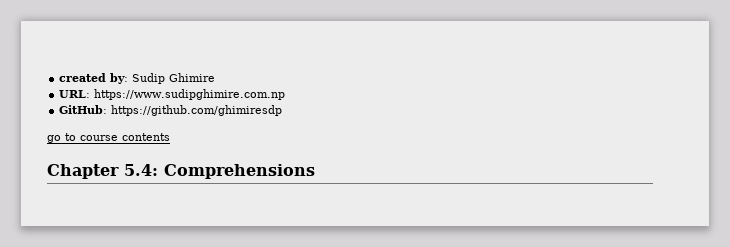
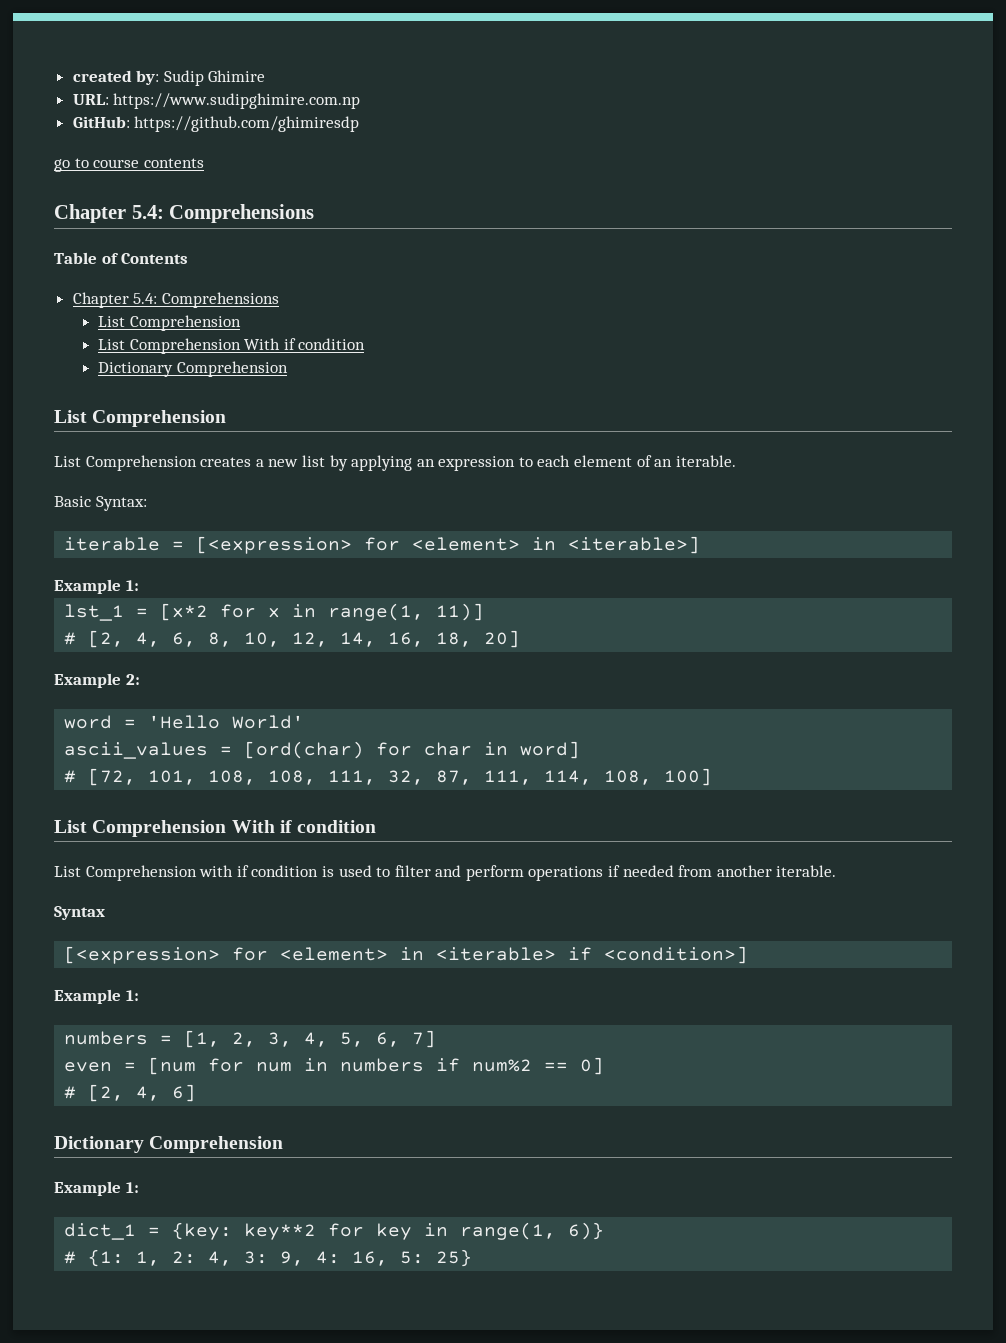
(315, 171) none -> [54,252,189,264] [72,292,279,308] [97,315,241,331] [97,338,366,354] [97,361,288,377] [54,410,227,427] [54,455,736,471] [54,496,147,511] [64,536,701,554] [54,579,139,594] [64,603,485,621] [64,630,521,648] [54,673,140,688] [64,715,305,729] [64,741,581,759] [64,768,713,786] [54,820,377,837] [54,865,837,881] [54,906,105,920] [64,946,749,964] [54,989,139,1004] [64,1030,437,1048] [64,1057,605,1075] [64,1084,197,1102] [54,1136,284,1153] [54,1181,139,1196] [64,1222,605,1240] [64,1249,473,1267] // Table of Contents // Chapter 5.4: Comprehensions // List Comprehension // List Comprehension With if condition // Dictionary Comprehension // List Comprehension // List Comprehension creates a new list by applying an expression to each element of an iterable. // Basic Syntax: // iterable = [<expression> for <element> in <iterable>] // Example 1: // lst_1 = [x*2 for x in range(1, 11)] // # [2, 4, 6, 8, 10, 12, 14, 16, 18, 20] // Example 2: // word = 'Hello World' // ascii_values = [ord(char) for char in word] // # [72, 101, 108, 108, 111, 32, 87, 111, 114, 108, 100] // List Comprehension With if condition // List Comprehension with if condition is used to filter and perform operations if needed from another iterable. // Syntax // [<expression> for <element> in <iterable> if <condition>] // Example 1: // numbers = [1, 2, 3, 4, 5, 6, 7] // even = [num for num in numbers if num%2 == 0] // # [2, 4, 6] // Dictionary Comprehension // Example 1: // dict_1 = {key: key**2 for key in range(1, 6)} // # {1: 1, 2: 4, 3: 9, 4: 16, 5: 25}

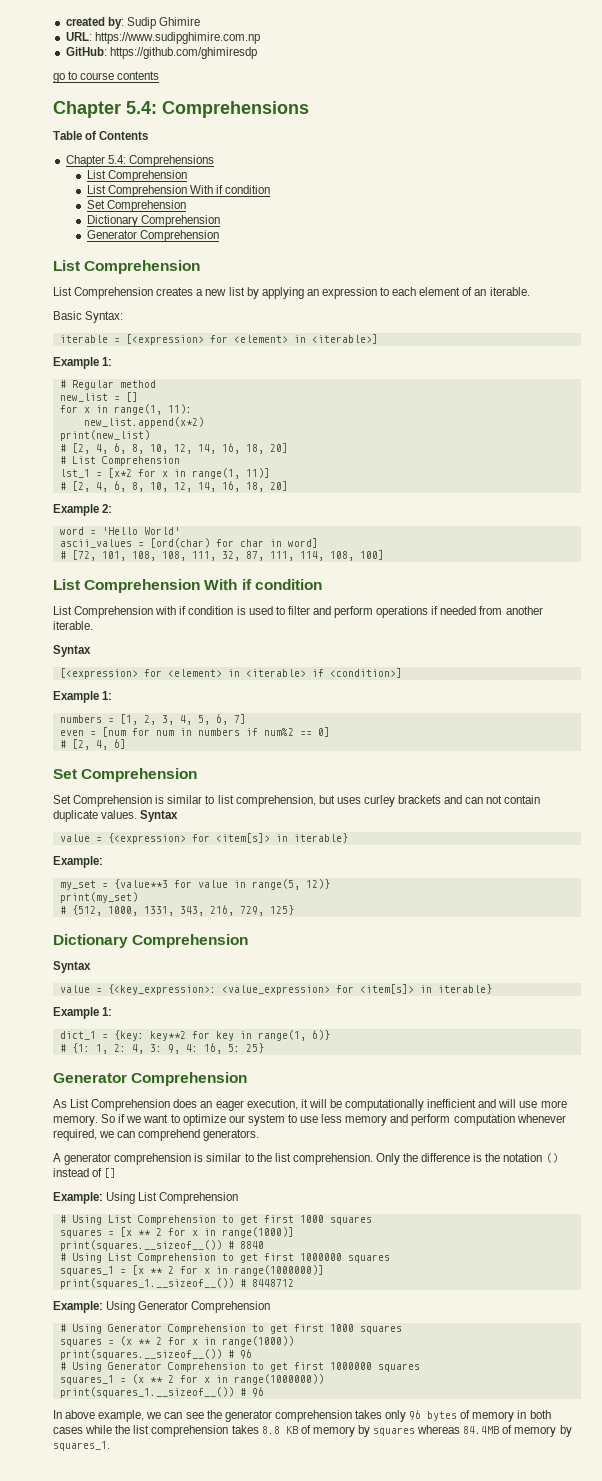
[97,361,288,377] // Dictionary Comprehension -> [86,200,186,212] [86,215,220,227] [86,230,219,242] // Set Comprehension // Dictionary Comprehension // Generator Comprehension
(139, 585) none -> [59,380,156,390] [59,392,138,402] [59,404,192,415] [83,417,204,428] [59,430,150,441] [59,443,288,454] [59,456,180,466] // # Regular method // new_list = [] // for x in range(1, 11): // new_list.append(x*2) // print(new_list) // # [2, 4, 6, 8, 10, 12, 14, 16, 18, 20] // # List Comprehension
[54,1136,284,1153] Dictionary Comprehension -> [53,768,198,782] [53,795,541,807] [53,810,179,822] [59,833,348,844] [53,856,103,868] [59,879,330,890] [59,892,138,903] [59,905,294,916] [53,934,249,948] [53,961,91,973] [59,984,492,995] Set Comprehension // Set Comprehension is similar to list comprehension, but uses curley brackets and can not contain duplicate values. Syntax // value = {<expression> for <item[s]> in iterable} // Example: // my_set = {value**3 for value in range(5, 12)} // print(my_set) // # {512, 1000, 1331, 343, 216, 729, 125} // Dictionary Comprehension // Syntax // value = {<key_expression>: <value_expression> for <item[s]> in iterable}
(473, 1258) none -> [53,1072,248,1086] [53,1099,567,1111] [53,1114,566,1126] [53,1129,260,1141] [53,1153,558,1165] [53,1168,117,1178] [53,1192,239,1204] [59,1215,372,1225] [59,1227,294,1238] [59,1240,264,1251] [59,1253,390,1263] [59,1265,324,1276] [59,1278,294,1289] [53,1301,271,1313] [59,1324,402,1334] [59,1336,294,1347] [59,1349,252,1360] [59,1362,420,1372] [59,1374,324,1385] [59,1387,264,1398] [53,1410,551,1422] [53,1425,572,1437] [53,1441,110,1451] // Generator Comprehension // As List Comprehension does an eager execution, it will be computationally inefficient and will use more memory. So if we want to optimize our system to use less memory and perform computation whenever required, we can comprehend generators. // A generator comprehension is similar to the list comprehension. Only the difference is the notation () instead of [] // Example: Using List Comprehension // # Using List Comprehension to get first 1000 squares // squares = [x ** 2 for x in range(1000)] // print(squares.__sizeof__()) # 8840 // # Using List Comprehension to get first 1000000 squares // squares_1 = [x ** 2 for x in range(1000000)] // print(squares_1.__sizeof__()) # 8448712 // Example: Using Generator Comprehension // # Using Generator Comprehension to get first 1000 squares // squares = (x ** 2 for x in range(1000)) // print(squares.__sizeof__()) # 96 // # Using Generator Comprehension to get first 1000000 squares // squares_1 = (x ** 2 for x in range(1000000)) // print(squares_1.__sizeof__()) # 96 // In above example, we can see the generator comprehension takes only 96 bytes of memory in both cases while the list comprehension takes 8.8 KB of memory by squares whereas 84.4MB of memory by squares_1.

